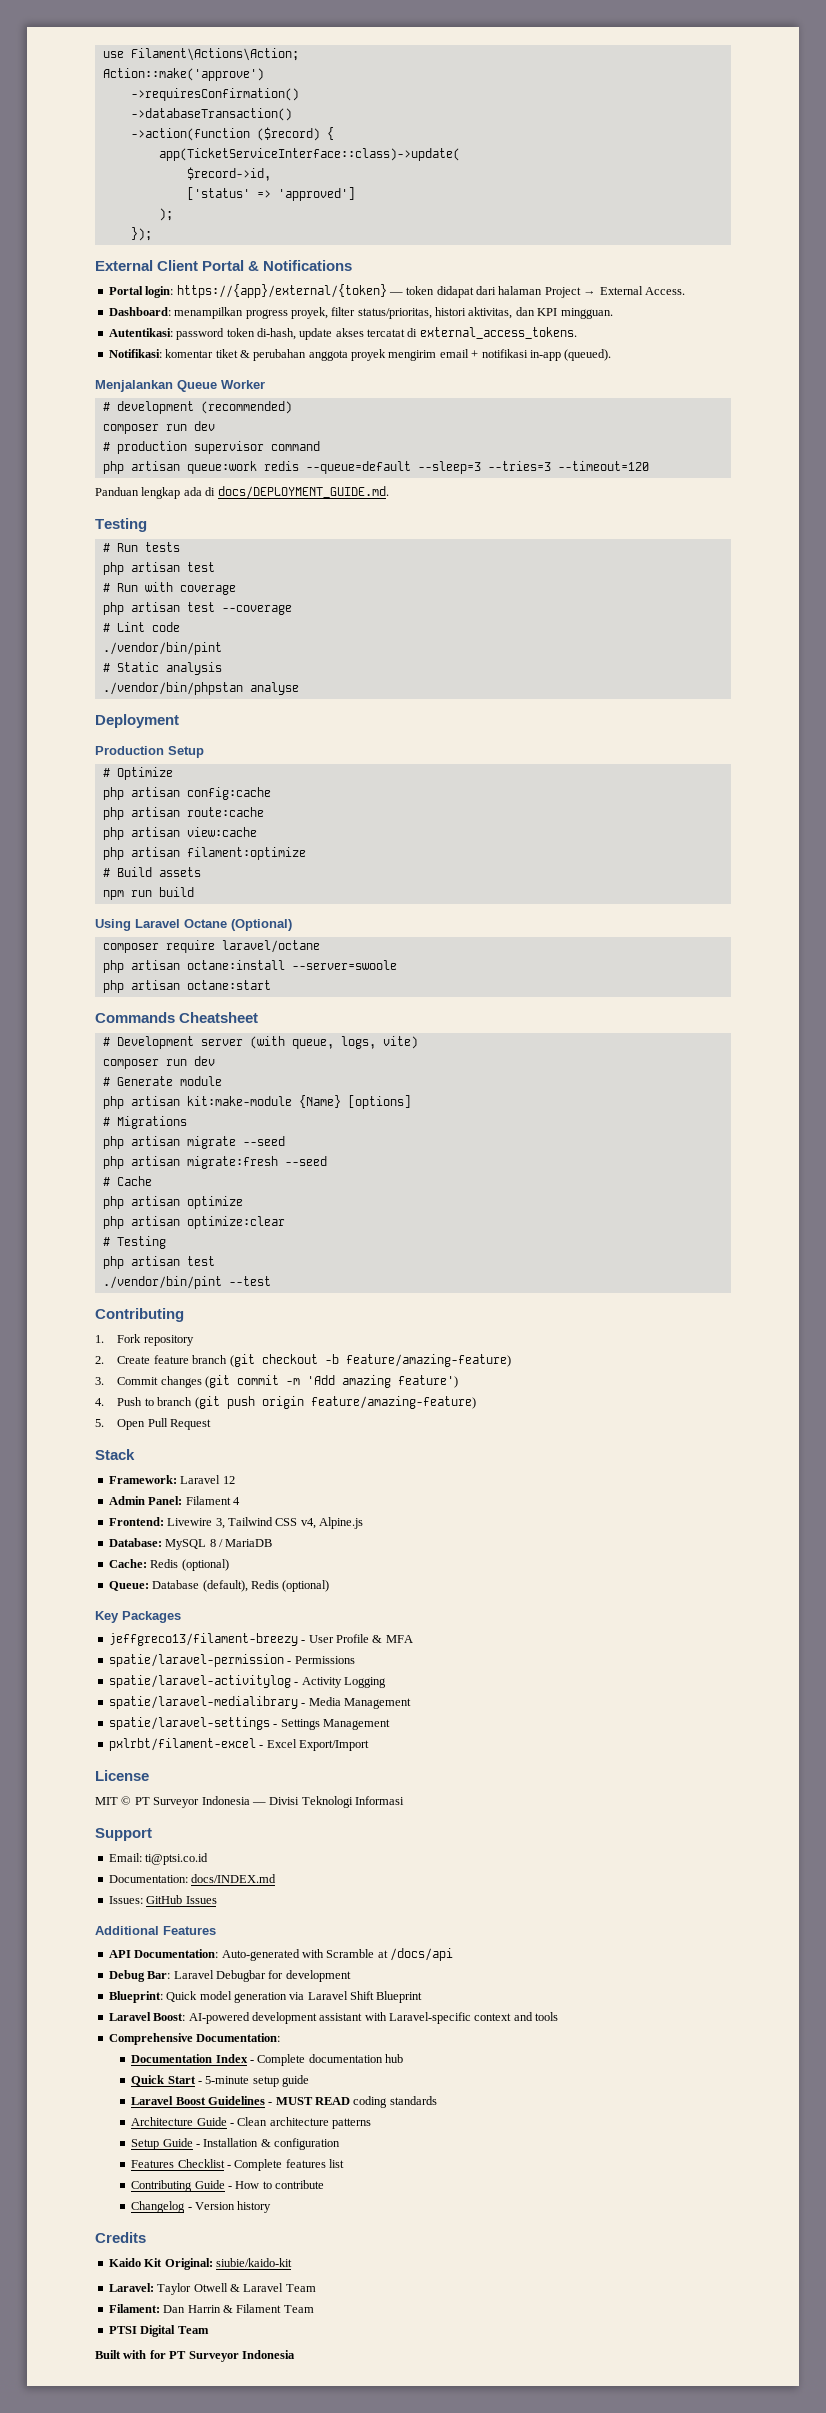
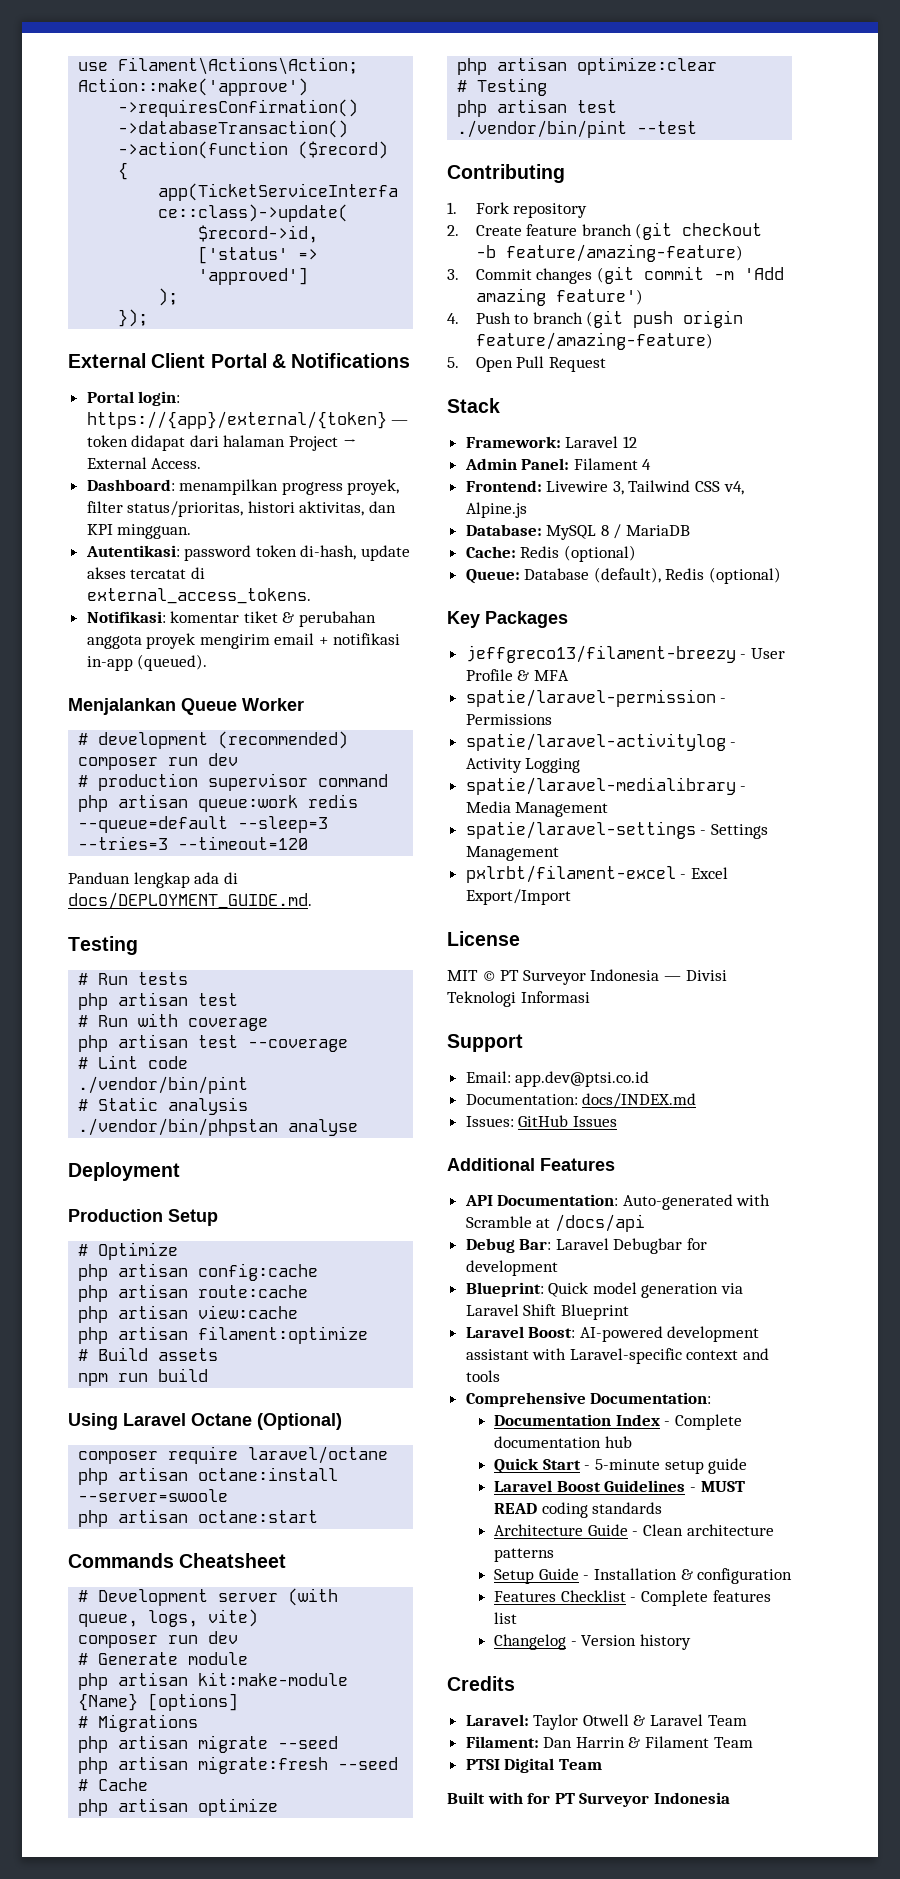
[145,1853,209,1865] ti@ptsi.co.id -> [515,1071,650,1087] app.dev@ptsi.co.id
[131,2180,325,2192] // Contributing Guide - How to contribute -> (518, 1618) none
[108,2258,292,2270] // Kaido Kit Original: siubie/kaido-kit -> (515, 1683) none

